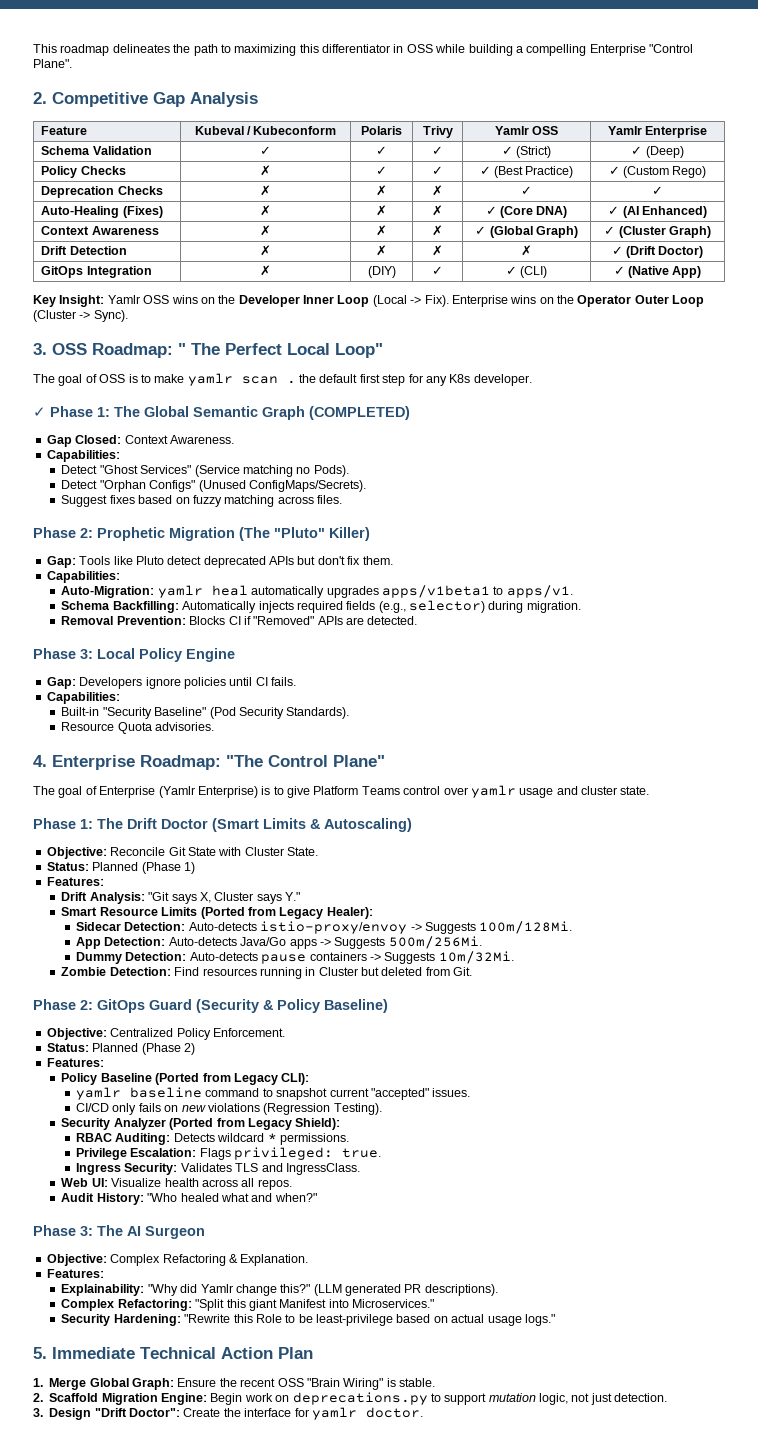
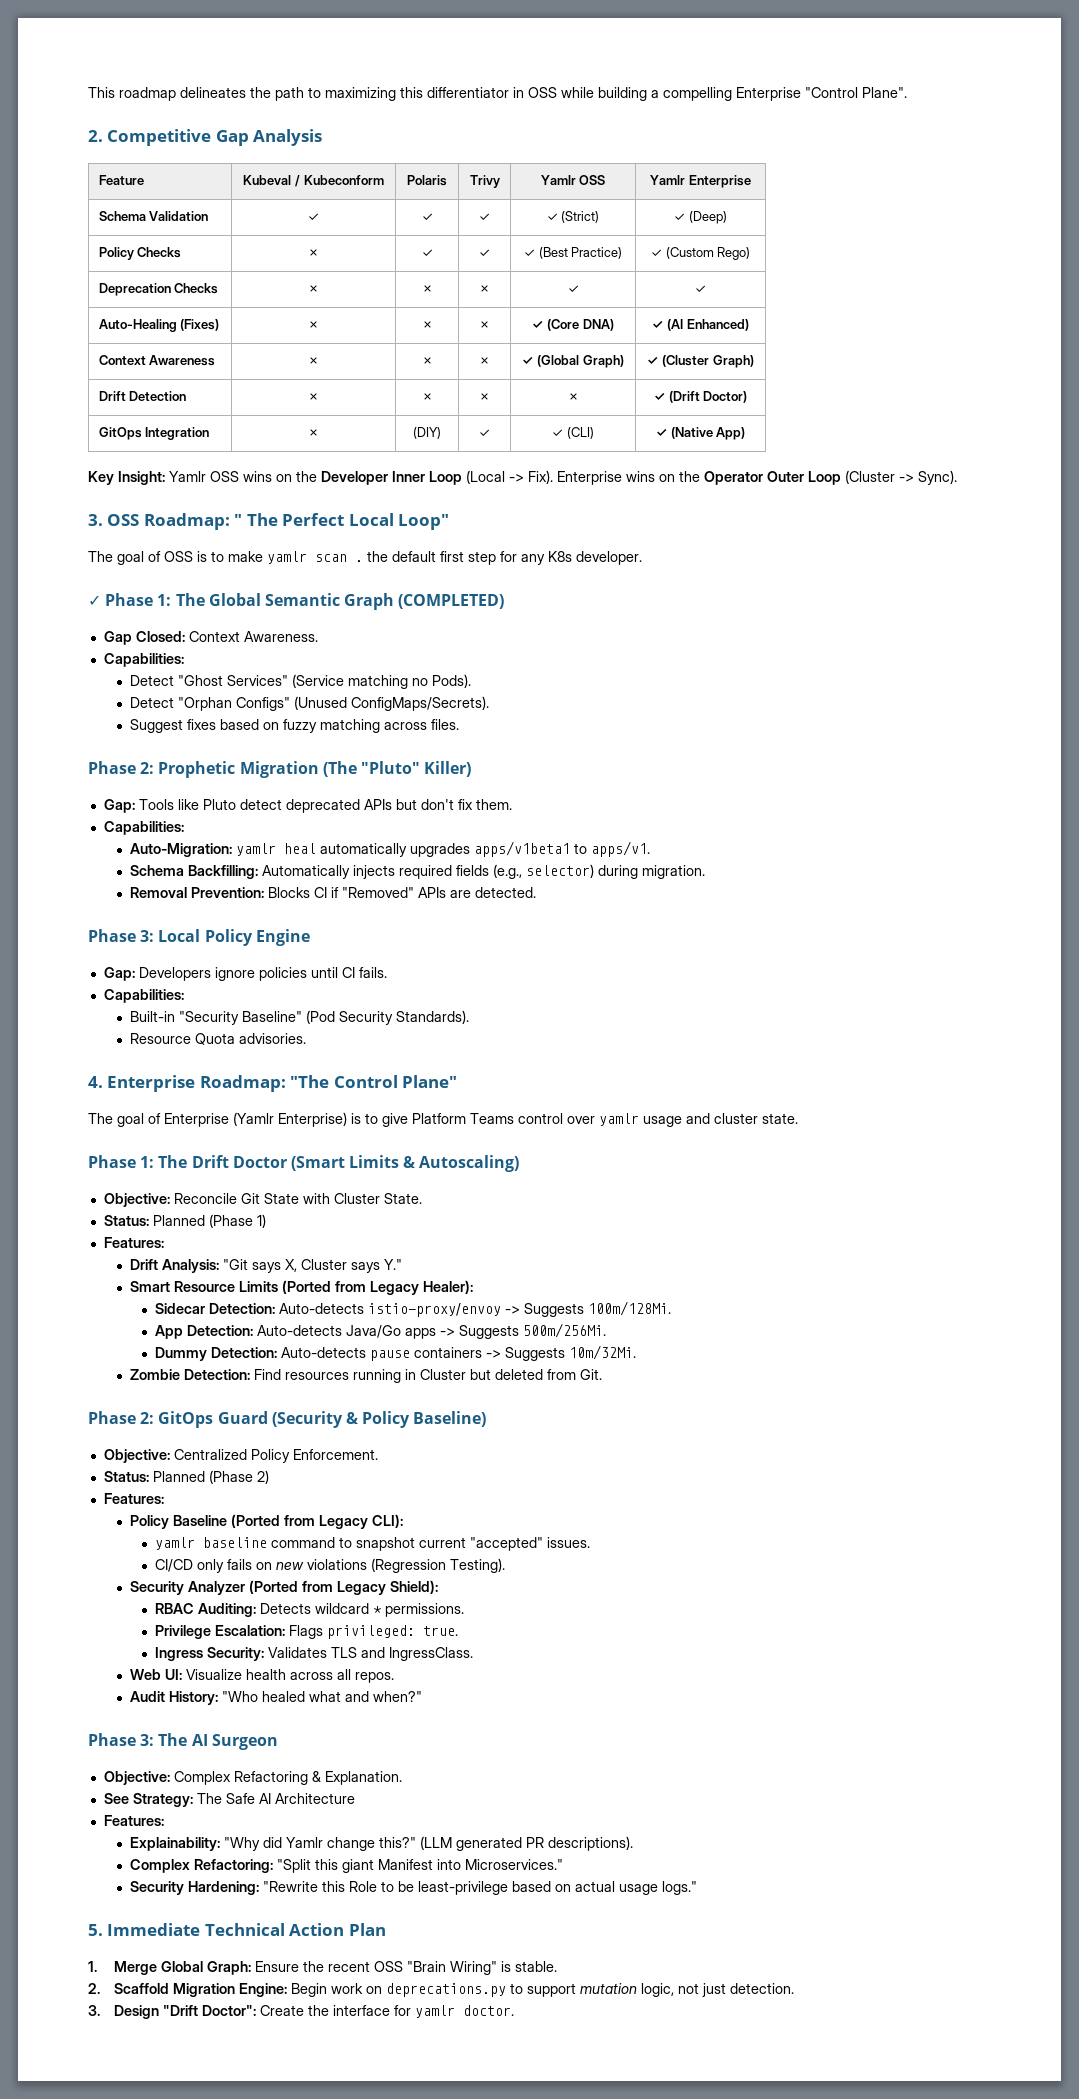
(309, 1260) none -> [103,1793,355,1807] // See Strategy: The Safe AI Architecture

